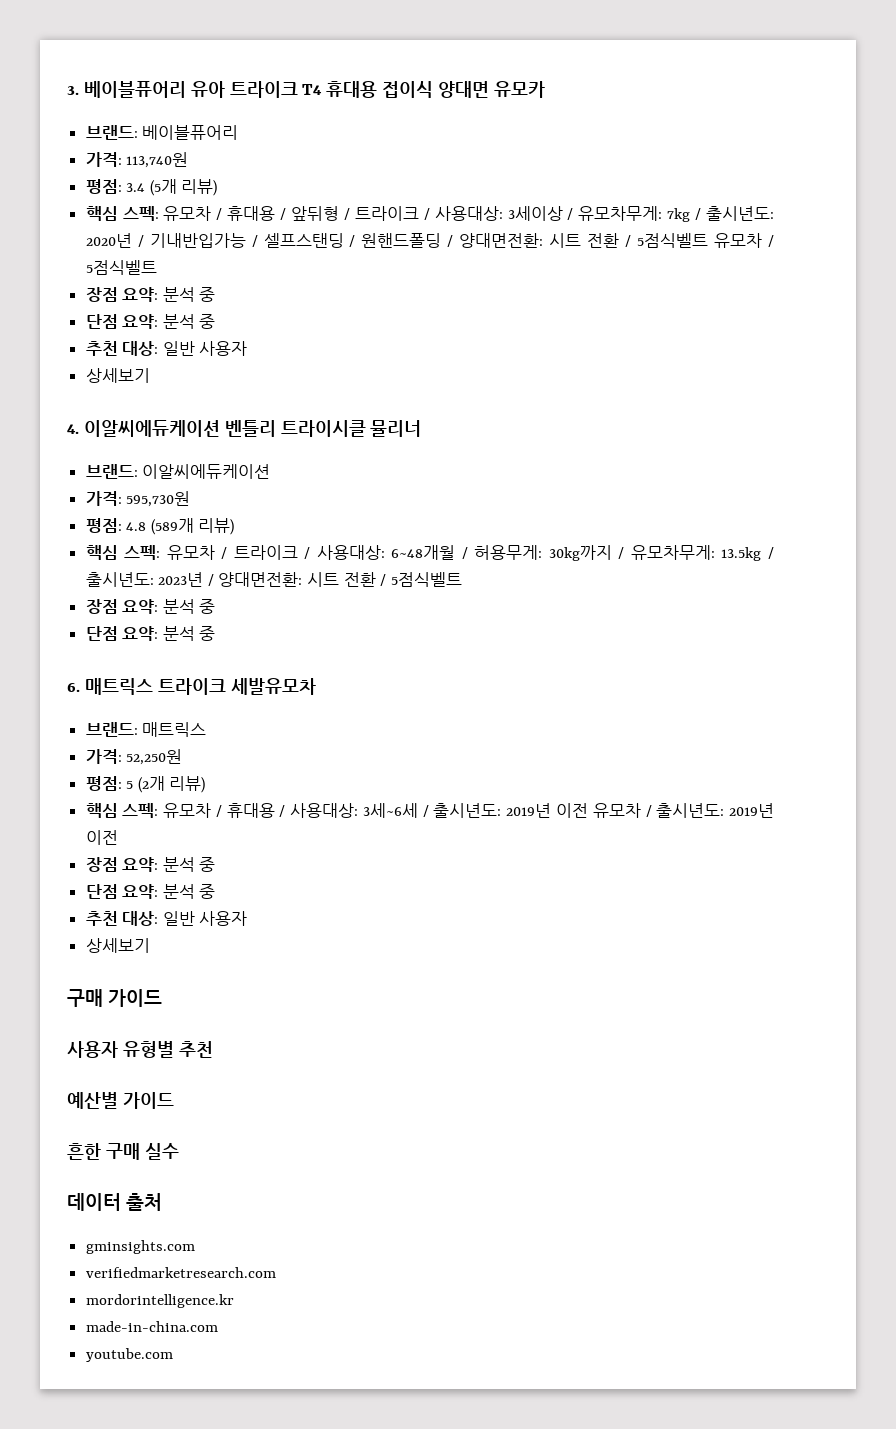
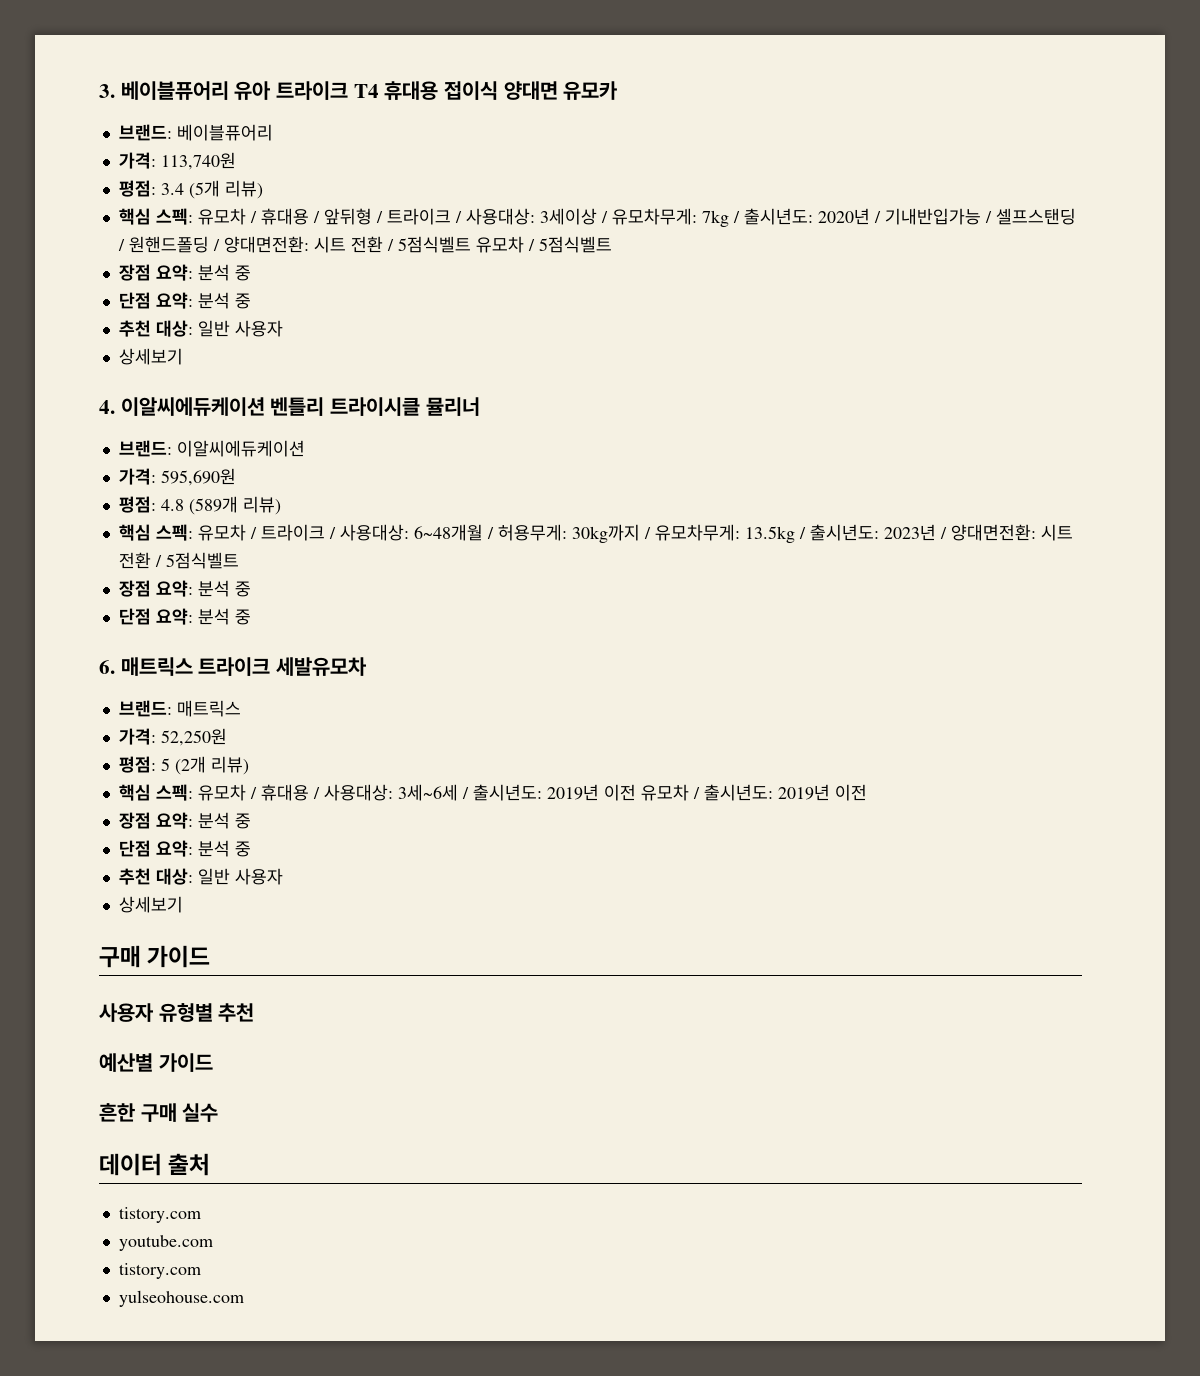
[126,491,191,507] 595,730원 -> [160,468,236,486] 595,690원
[85,1240,195,1254] [85,1267,276,1278] [85,1294,234,1308] [85,1321,218,1332] gminsights.com // verifiedmarketresearch.com // mordorintelligence.kr // made-in-china.com -> [118,1207,201,1223] tistory.com
(173, 1355) none -> [118,1263,201,1279] [118,1290,244,1307] // tistory.com // yulseohouse.com

